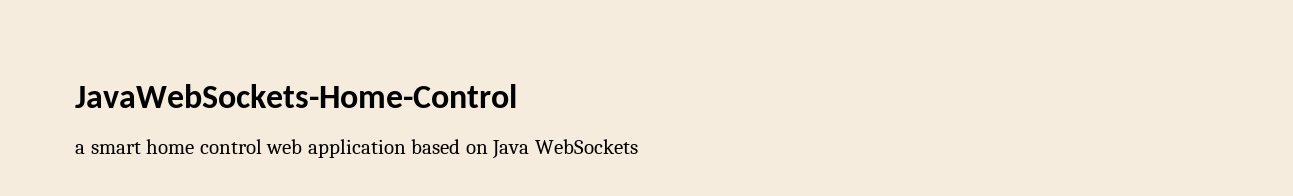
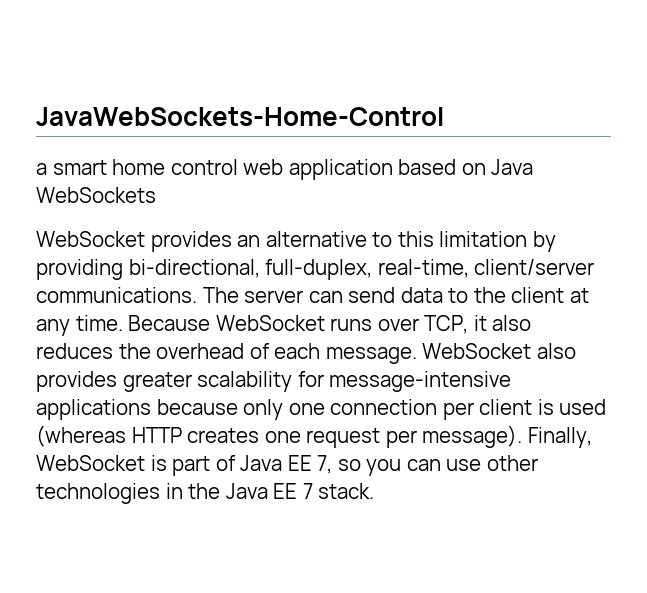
(638, 146) none -> [36,231,556,252] [36,259,595,280] [36,287,589,303] [36,315,532,336] [36,343,576,364] [36,371,512,392] [36,399,607,420] [36,425,592,448] [36,455,538,476] [36,483,375,504] // WebSocket provides an alternative to this limitation by providing bi-directional, full-duplex, real-time, client/server communications. The server can send data to the client at any time. Because WebSocket runs over TCP, it also reduces the overhead of each message. WebSocket also provides greater scalability for message-intensive applications because only one connection per client is used (whereas HTTP creates one request per message). Finally, WebSocket is part of Java EE 7, so you can use other technologies in the Java EE 7 stack.

